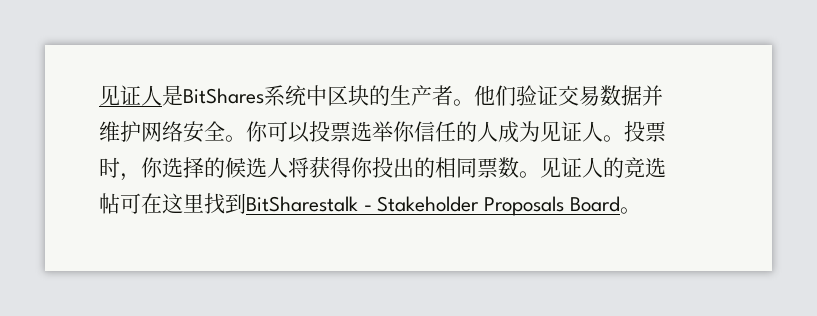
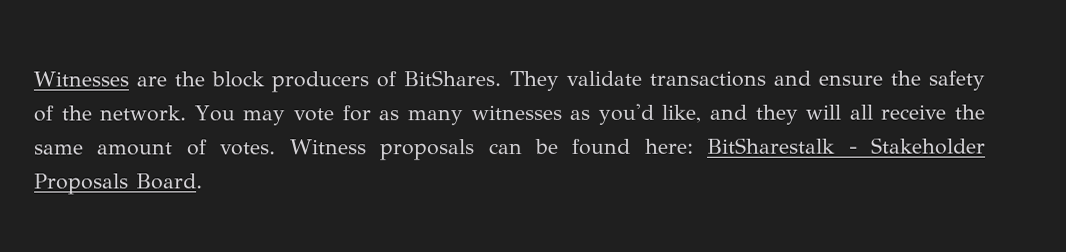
[99,85,663,106] [99,121,666,143] [99,156,666,181] [99,193,246,214] 见证人是BitShares系统中区块的生产者。他们验证交易数据并维护网络安全。你可以投票选举你信任的人成为见证人。投票时，你选择的候选人将获得你投出的相同票数。见证人的竞选帖可在这里找到 -> [33,70,986,93] [33,103,985,126] [34,138,694,161] Witnesses are the block producers of BitShares. They validate transactions and ensure the safety of the network. You may vote for as many witnesses as you'd like, and they will all receive the same amount of votes. Witness proposals can be found here:
[569,196,641,214] Board。 -> [136,173,203,190] Board.

